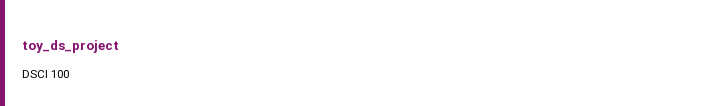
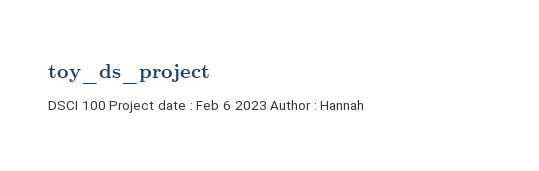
(70, 74) none -> [109,100,365,113] Project date : Feb 6 2023 Author : Hannah

